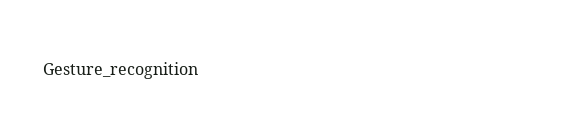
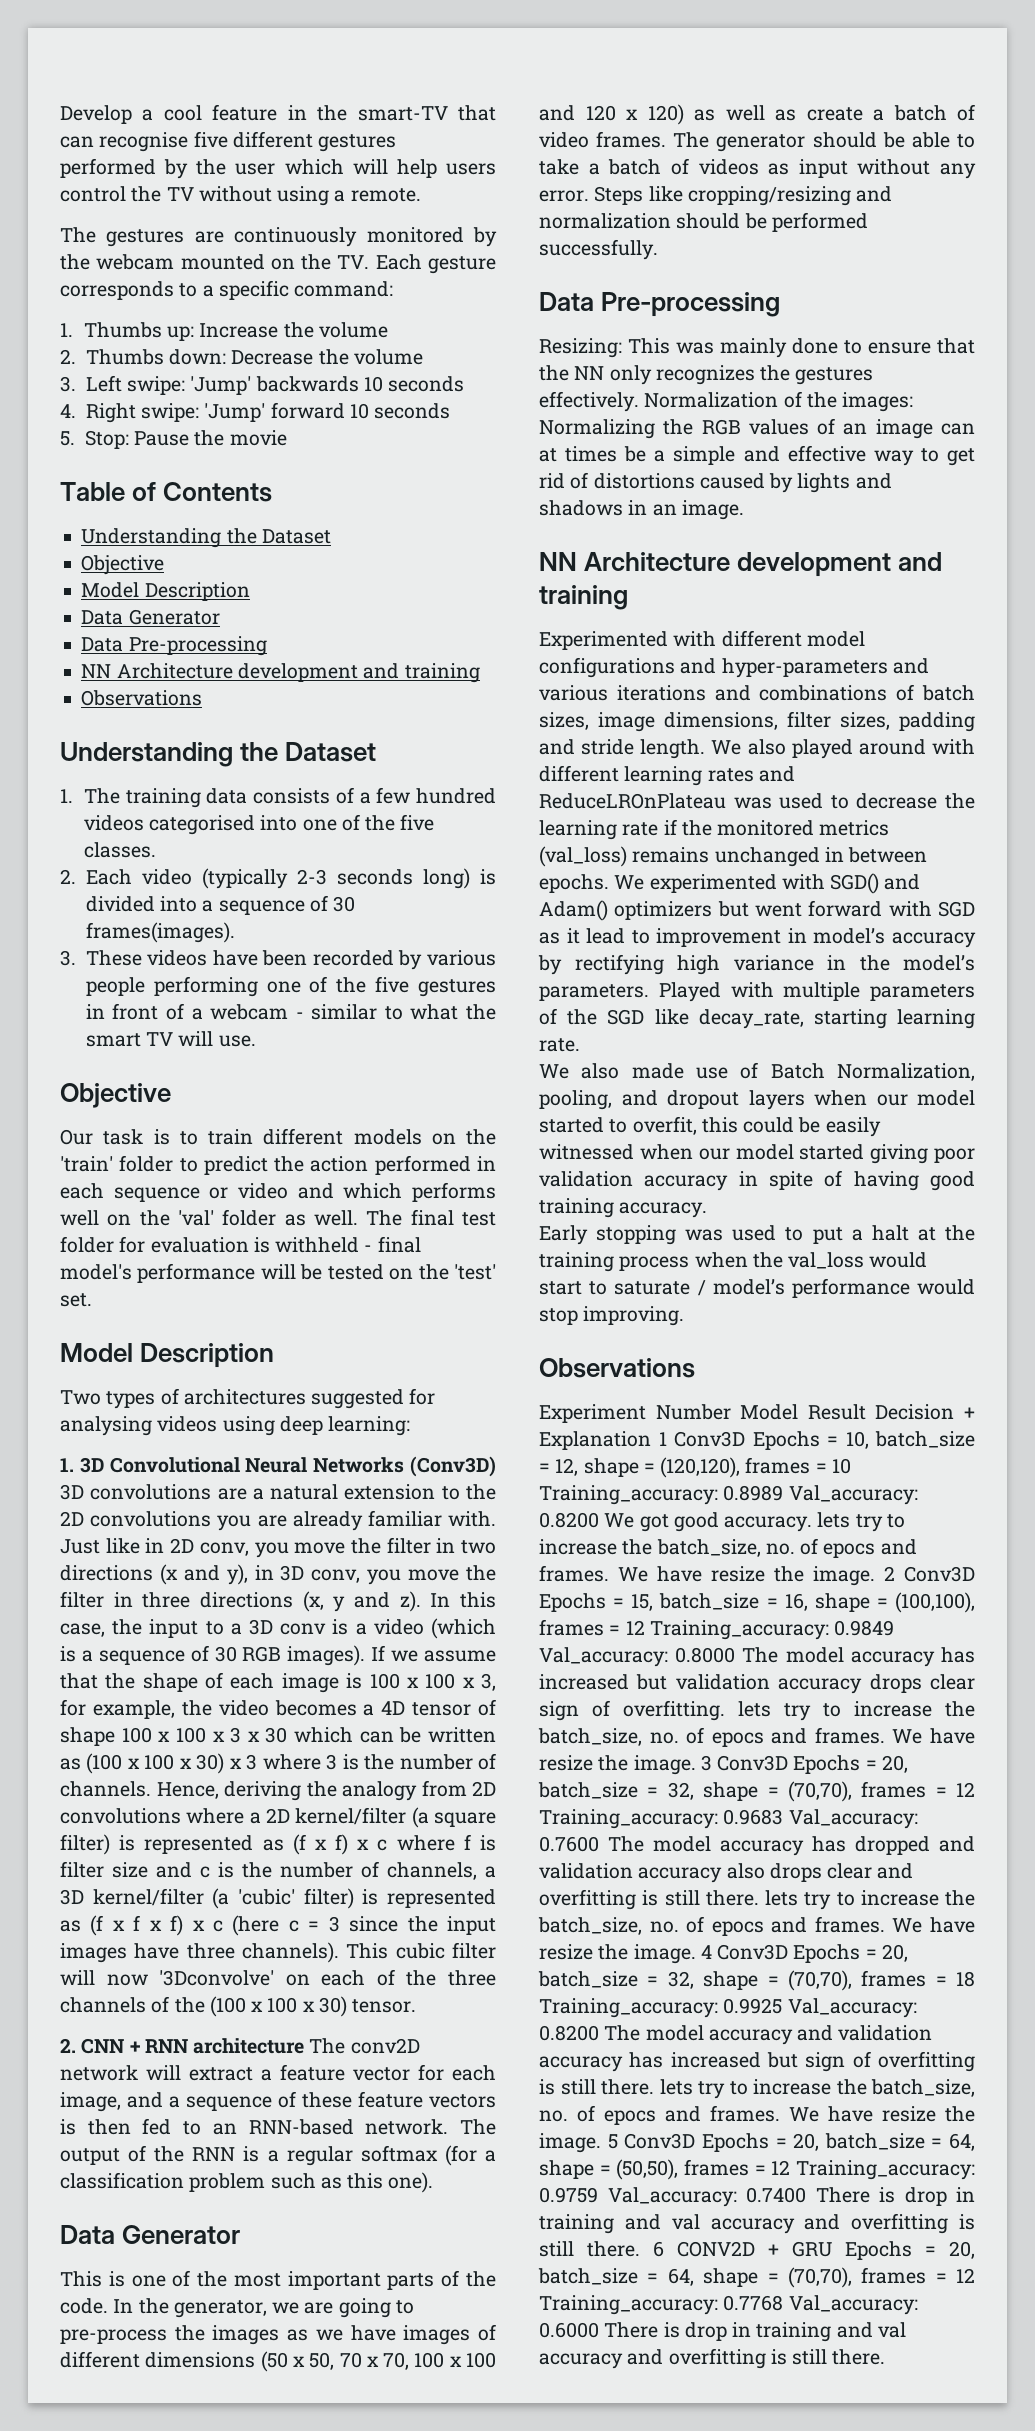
[43,62,198,79] Gesture_recognition -> [60,104,496,124] [60,131,397,152] [60,158,497,179] [60,186,421,206] [60,227,497,247] [60,254,496,274] [60,280,394,300] [60,322,388,341] [60,349,423,365] [60,375,465,395] [60,402,451,423] [60,430,287,449] [60,482,273,502] [81,528,331,548] [81,555,165,575] [81,582,250,601] [81,609,220,625] [81,636,267,656] [81,663,480,683] [81,690,203,706] [60,742,377,767] [60,787,497,808] [83,814,435,835] [83,842,156,858] [60,868,497,889] [85,895,356,915] [85,922,235,943] [60,950,496,970] [85,976,496,997] [85,1003,496,1020] [85,1031,256,1047] [60,1083,171,1108] [60,1128,496,1145] [60,1155,496,1175] [60,1182,496,1202] [60,1209,496,1226] [60,1236,421,1253] [60,1263,497,1283] [60,1293,92,1307] [60,1343,275,1368] [60,1388,436,1409] [60,1416,411,1436] [60,1456,497,1477] [60,1484,496,1500] [60,1510,496,1531] [60,1537,496,1558] [60,1564,497,1585] [60,1591,497,1612] [60,1618,496,1639] [60,1645,497,1666] [60,1672,497,1693] [60,1699,496,1719] [60,1727,496,1746] [60,1753,496,1774] [60,1780,496,1801] [60,1807,496,1828] [60,1834,497,1855] [60,1861,496,1880] [60,1888,496,1909] [60,1915,496,1936] [60,1942,496,1963] [60,1969,496,1986] [60,1996,417,2017] [60,2038,420,2054] [60,2064,496,2081] [60,2091,496,2112] [60,2118,496,2135] [60,2145,496,2166] [60,2172,434,2193] [60,2225,241,2244] [60,2270,496,2290] [60,2298,414,2318] [60,2324,497,2345] [60,2351,497,2372] [539,104,975,125] [539,131,976,152] [539,158,976,179] [539,186,893,206] [539,212,868,232] [539,239,658,260] [539,292,781,317] [539,338,975,358] [539,365,874,385] [539,391,914,412] [539,418,975,439] [539,445,975,466] [539,472,892,493] [539,500,744,520] [539,552,943,577] [539,585,628,610] [539,630,865,650] [539,657,929,678] [539,684,975,701] [539,711,975,732] [539,739,975,759] [539,765,795,786] [539,793,975,809] [539,819,890,840] [539,846,928,867] [539,873,921,894] [539,900,975,921] [539,928,976,948] [538,954,975,975] [539,982,975,1002] [539,1008,975,1029] [539,1038,580,1052] [539,1062,975,1081] [539,1090,975,1110] [539,1116,881,1137] [539,1144,975,1164] [539,1170,975,1191] [539,1198,708,1218] [539,1225,975,1245] [539,1252,928,1272] [539,1278,975,1298] [539,1306,685,1326] [539,1358,695,1378] [539,1404,976,1423] [539,1431,975,1450] [539,1457,851,1478] [539,1485,918,1505] [539,1512,905,1532] [539,1538,917,1558] [539,1565,975,1586] [539,1592,975,1613] [539,1619,895,1640] [539,1647,975,1667] [539,1674,975,1694] [539,1700,975,1721] [538,1727,975,1747] [539,1755,908,1775] [538,1781,975,1802] [539,1809,918,1829] [539,1836,975,1856] [539,1863,914,1883] [539,1889,975,1910] [538,1916,975,1936] [539,1944,908,1964] [538,1970,975,1991] [539,1998,917,2018] [539,2025,933,2045] [539,2051,975,2072] [539,2079,975,2099] [539,2105,975,2125] [539,2133,975,2153] [539,2159,975,2180] [539,2187,975,2207] [539,2213,975,2234] [539,2241,975,2260] [538,2267,975,2288] [539,2295,918,2315] [539,2322,906,2342] [539,2348,886,2369] Develop a cool feature in the smart-TV that can recognise five different gestures performed by the user which will help users control the TV without using a remote. // The gestures are continuously monitored by the webcam mounted on the TV. Each gesture corresponds to a specific command: // 1. Thumbs up: Increase the volume // 2. Thumbs down: Decrease the volume // 3. Left swipe: 'Jump' backwards 10 seconds // 4. Right swipe: 'Jump' forward 10 seconds // 5. Stop: Pause the movie // Table of Contents // Understanding the Dataset // Objective // Model Description // Data Generator // Data Pre-processing // NN Architecture development and training // Observations // Understanding the Dataset // 1. The training data consists of a few hundred videos categorised into one of the five classes. // 2. Each video (typically 2-3 seconds long) is divided into a sequence of 30 frames(images). // 3. These videos have been recorded by various people performing one of the five gestures in front of a webcam - similar to what the smart TV will use. // Objective // Our task is to train different models on the 'train' folder to predict the action performed in each sequence or video and which performs well on the 'val' folder as well. The final test folder for evaluation is withheld - final model's performance will be tested on the 'test' set. // Model Description // Two types of architectures suggested for analysing videos using deep learning: // 1. 3D Convolutional Neural Networks (Conv3D) 3D convolutions are a natural extension to the 2D convolutions you are already familiar with. Just like in 2D conv, you move the filter in two directions (x and y), in 3D conv, you move the filter in three directions (x, y and z). In this case, the input to a 3D conv is a video (which is a sequence of 30 RGB images). If we assume that the shape of each image is 100 x 100 x 3, for example, the video becomes a 4D tensor of shape 100 x 100 x 3 x 30 which can be written as (100 x 100 x 30) x 3 where 3 is the number of channels. Hence, deriving the analogy from 2D convolutions where a 2D kernel/filter (a square filter) is represented as (f x f) x c where f is filter size and c is the number of channels, a 3D kernel/filter (a 'cubic' filter) is represented as (f x f x f) x c (here c = 3 since the input images have three channels). This cubic filter will now '3Dconvolve' on each of the three channels of the (100 x 100 x 30) tensor. // 2. CNN + RNN architecture The conv2D network will extract a feature vector for each image, and a sequence of these feature vectors is then fed to an RNN-based network. The output of the RNN is a regular softmax (for a classification problem such as this one). // Data Generator // This is one of the most important parts of the code. In the generator, we are going to pre-process the images as we have images of different dimensions (50 x 50, 70 x 70, 100 x 100 and 120 x 120) as well as create a batch of video frames. The generator should be able to take a batch of videos as input without any error. Steps like cropping/resizing and normalization should be performed successfully. // Data Pre-processing // Resizing: This was mainly done to ensure that the NN only recognizes the gestures effectively. Normalization of the images: Normalizing the RGB values of an image can at times be a simple and effective way to get rid of distortions caused by lights and shadows in an image. // NN Architecture development and training // Experimented with different model configurations and hyper-parameters and various iterations and combinations of batch sizes, image dimensions, filter sizes, padding and stride length. We also played around with different learning rates and ReduceLROnPlateau was used to decrease the learning rate if the monitored metrics (val_loss) remains unchanged in between epochs. We experimented with SGD() and Adam() optimizers but went forward with SGD as it lead to improvement in model’s accuracy by rectifying high variance in the model’s parameters. Played with multiple parameters of the SGD like decay_rate, starting learning rate. // We also made use of Batch Normalization, pooling, and dropout layers when our model started to overfit, this could be easily witnessed when our model started giving poor validation accuracy in spite of having good training accuracy. // Early stopping was used to put a halt at the training process when the val_loss would start to saturate / model’s performance would stop improving. // Observations // Experiment Number Model Result Decision + Explanation 1 Conv3D Epochs = 10, batch_size = 12, shape = (120,120), frames = 10 Training_accuracy: 0.8989 Val_accuracy: 0.8200 We got good accuracy. lets try to increase the batch_size, no. of epocs and frames. We have resize the image. 2 Conv3D Epochs = 15, batch_size = 16, shape = (100,100), frames = 12 Training_accuracy: 0.9849 Val_accuracy: 0.8000 The model accuracy has increased but validation accuracy drops clear sign of overfitting. lets try to increase the batch_size, no. of epocs and frames. We have resize the image. 3 Conv3D Epochs = 20, batch_size = 32, shape = (70,70), frames = 12 Training_accuracy: 0.9683 Val_accuracy: 0.7600 The model accuracy has dropped and validation accuracy also drops clear and overfitting is still there. lets try to increase the batch_size, no. of epocs and frames. We have resize the image. 4 Conv3D Epochs = 20, batch_size = 32, shape = (70,70), frames = 18 Training_accuracy: 0.9925 Val_accuracy: 0.8200 The model accuracy and validation accuracy has increased but sign of overfitting is still there. lets try to increase the batch_size, no. of epocs and frames. We have resize the image. 5 Conv3D Epochs = 20, batch_size = 64, shape = (50,50), frames = 12 Training_accuracy: 0.9759 Val_accuracy: 0.7400 There is drop in training and val accuracy and overfitting is still there. 6 CONV2D + GRU Epochs = 20, batch_size = 64, shape = (70,70), frames = 12 Training_accuracy: 0.7768 Val_accuracy: 0.6000 There is drop in training and val accuracy and overfitting is still there.

